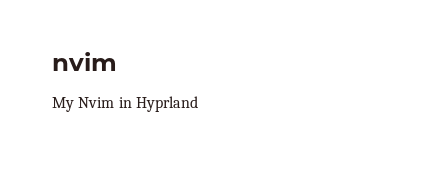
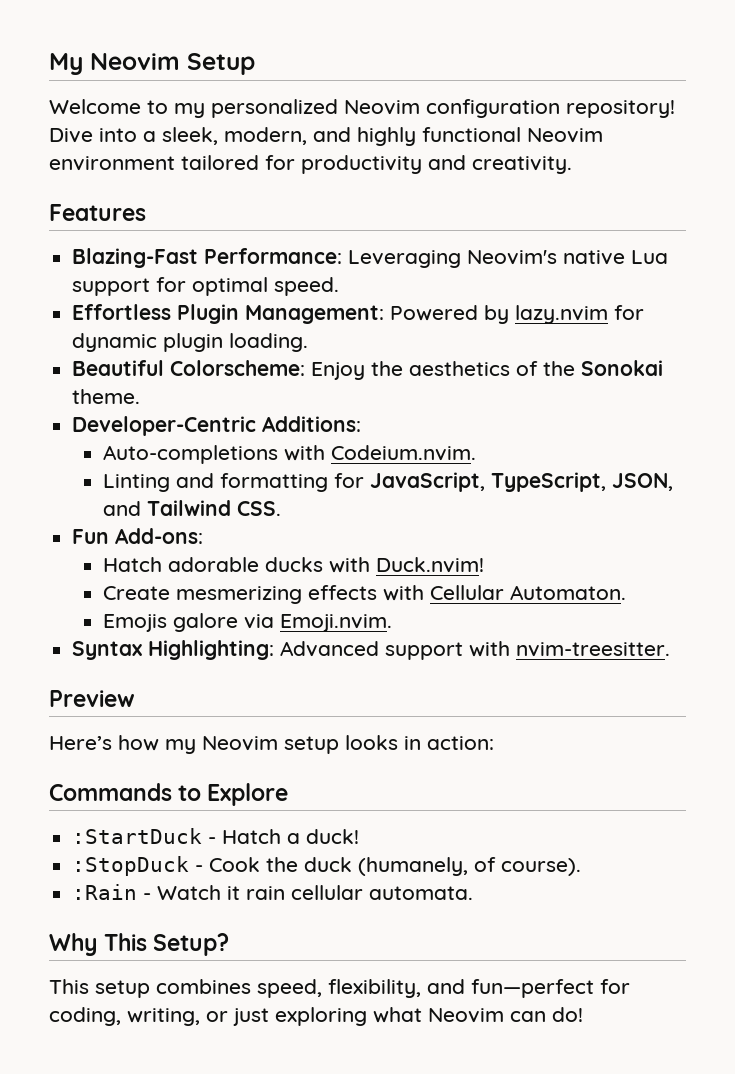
[52,52,117,71] [52,96,198,112] nvim // My Nvim in Hyprland -> [49,53,255,75] [49,99,675,118] [49,127,603,146] [49,155,572,174] [49,204,146,221] [72,248,669,268] [72,277,340,296] [72,304,645,324] [72,333,309,352] [72,360,664,380] [72,389,141,404] [72,416,362,436] [103,445,477,464] [103,472,674,492] [103,500,282,516] [72,528,204,544] [103,557,485,573] [103,585,627,604] [103,613,393,632] [72,640,671,660] [49,690,135,707] [49,735,494,754] [49,783,289,806] [72,828,360,844] [72,856,582,876] [72,884,474,900] [49,933,230,956] [49,979,630,998] [49,1007,583,1026] My Neovim Setup // Welcome to my personalized Neovim configuration repository! Dive into a sleek, modern, and highly functional Neovim environment tailored for productivity and creativity. // Features // Blazing-Fast Performance: Leveraging Neovim's native Lua support for optimal speed. // Effortless Plugin Management: Powered by lazy.nvim for dynamic plugin loading. // Beautiful Colorscheme: Enjoy the aesthetics of the Sonokai theme. // Developer-Centric Additions: // Auto-completions with Codeium.nvim. // Linting and formatting for JavaScript, TypeScript, JSON, and Tailwind CSS. // Fun Add-ons: // Hatch adorable ducks with Duck.nvim! // Create mesmerizing effects with Cellular Automaton. // Emojis galore via Emoji.nvim. // Syntax Highlighting: Advanced support with nvim-treesitter. // Preview // Here’s how my Neovim setup looks in action: // Commands to Explore // :StartDuck - Hatch a duck! // :StopDuck - Cook the duck (humanely, of course). // :Rain - Watch it rain cellular automata. // Why This Setup? // This setup combines speed, flexibility, and fun—perfect for coding, writing, or just exploring what Neovim can do!

